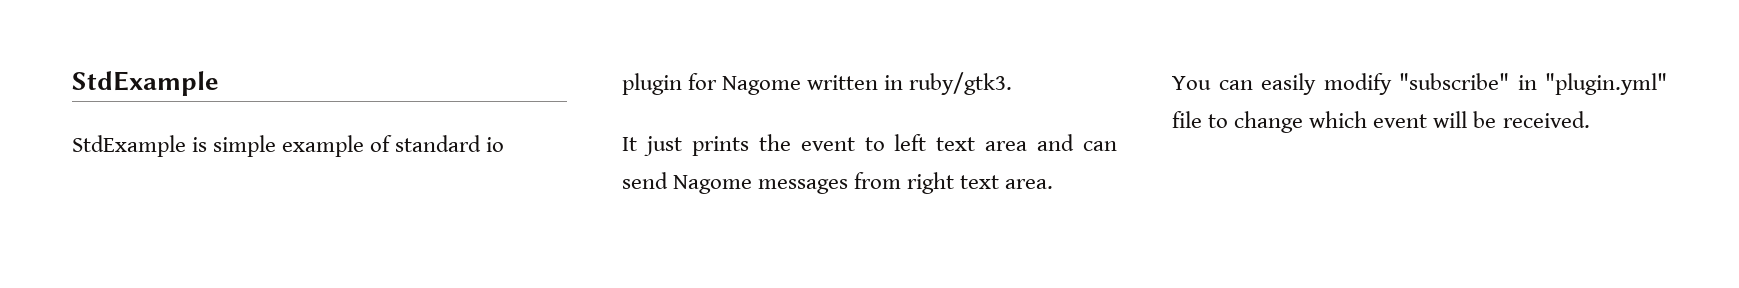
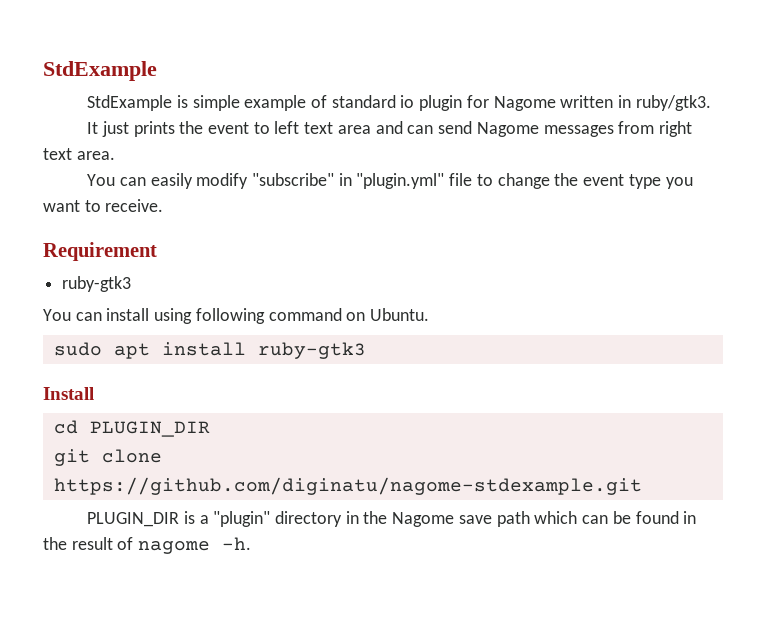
[1309,111,1590,128] which event will be received. -> [554,173,693,189] [43,199,164,212] [43,242,157,261] [62,276,132,292] [43,308,430,324] [53,342,366,359] [43,387,94,400] [53,420,210,437] [53,449,162,466] [53,477,642,495] [87,511,697,527] [43,537,252,554] the event type you want to receive. // Requirement // ruby-gtk3 // You can install using following command on Ubuntu. // sudo apt install ruby-gtk3 // Install // cd PLUGIN_DIR // git clone https://github.com/diginatu/nagome-stdexample.git // PLUGIN_DIR is a "plugin" directory in the Nagome save path which can be found in the result of nagome -h.

